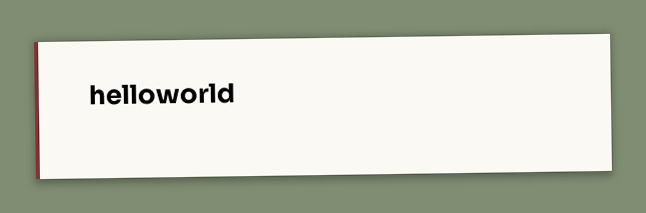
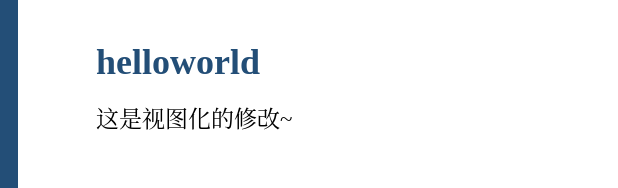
(235, 94) none -> [96,107,292,130] // 这是视图化的修改~

